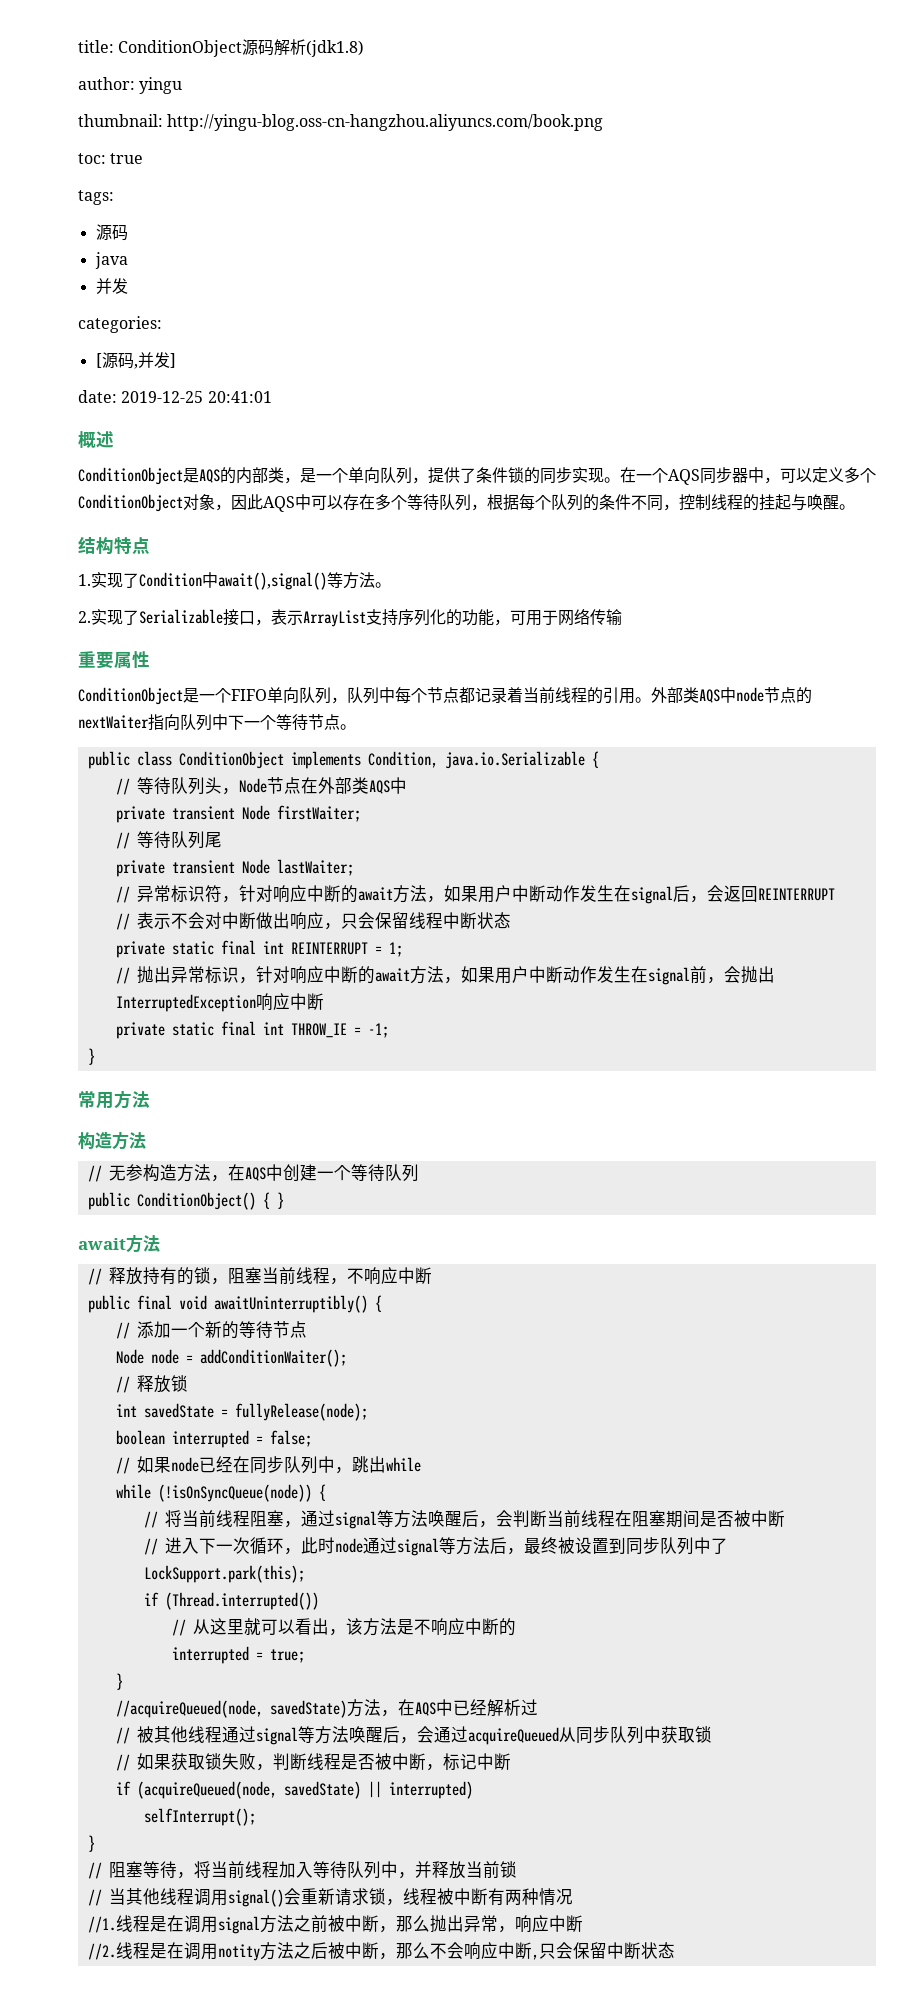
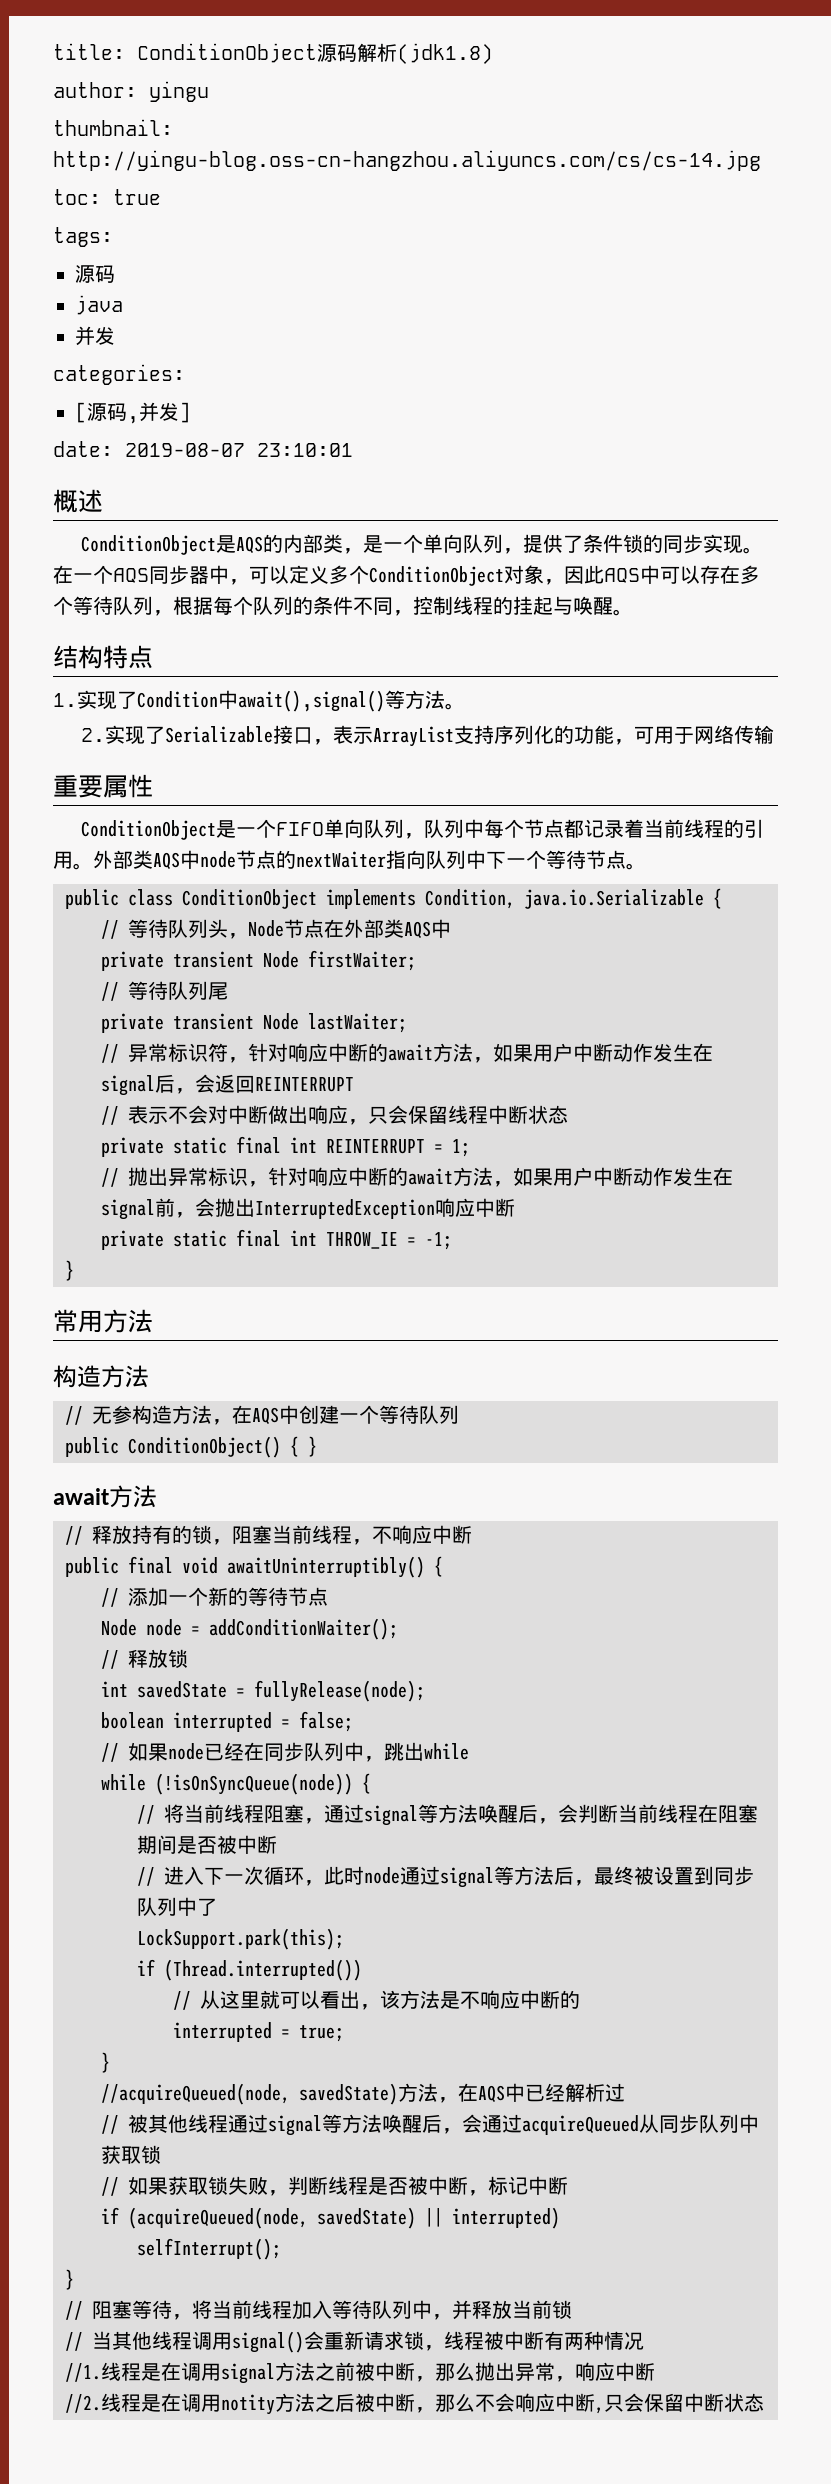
[167,114,604,131] http://yingu-blog.oss-cn-hangzhou.aliyuncs.com/book.png -> [53,150,761,171] http://yingu-blog.oss-cn-hangzhou.aliyuncs.com/cs/cs-14.jpg
[121,391,272,403] 2019-12-25 20:41:01 -> [125,443,353,457] 2019-08-07 23:10:01

